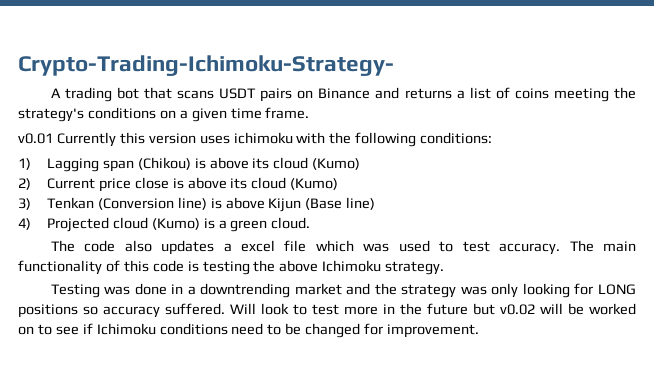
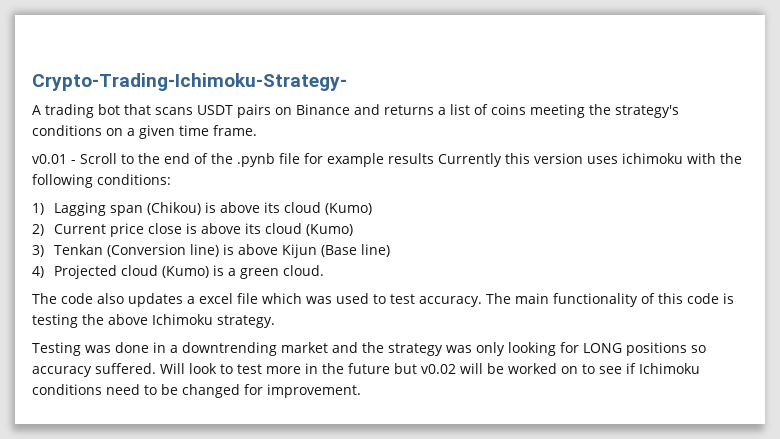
(53, 138) none -> [71,153,434,167] - Scroll to the end of the .pynb file for example results

